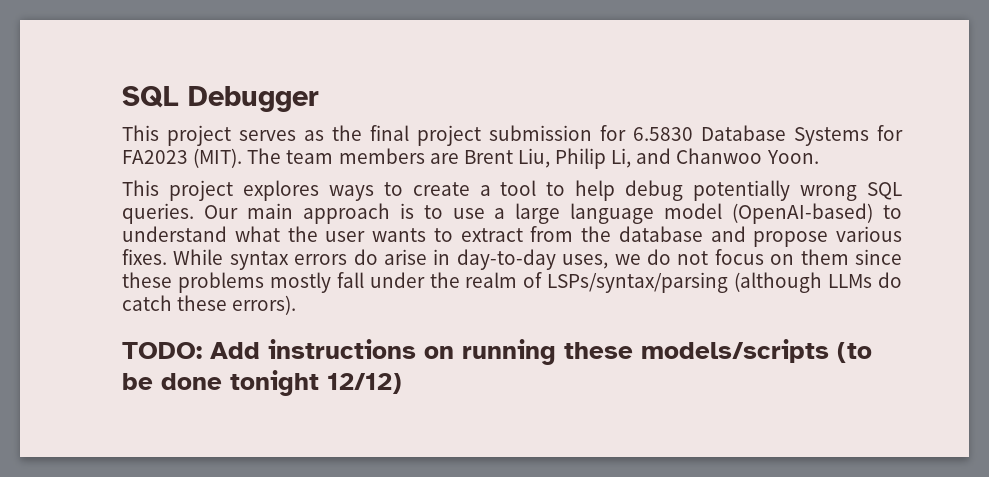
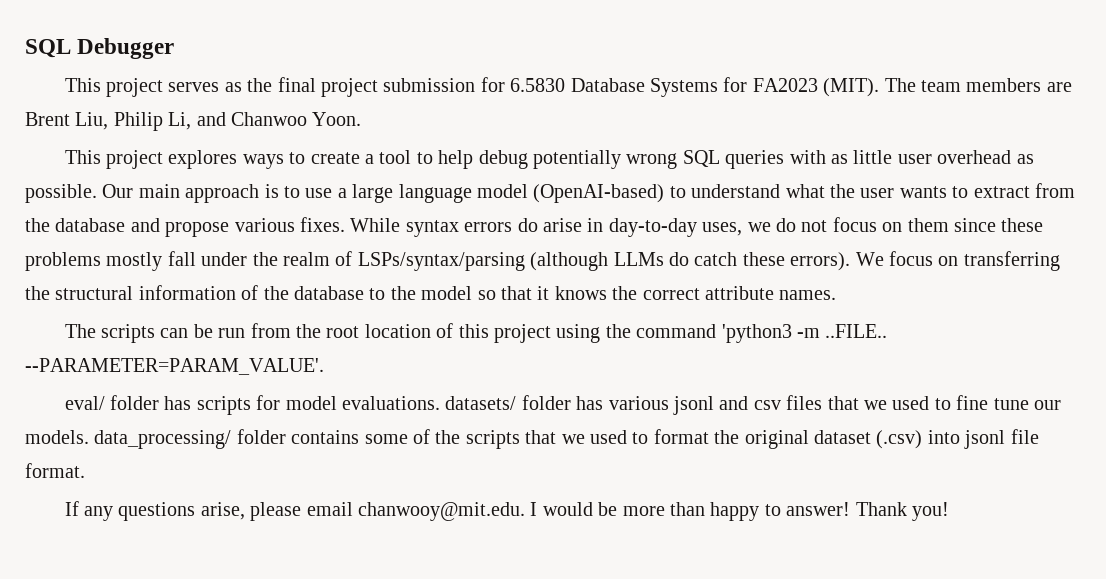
[122,203,194,224] queries. -> [725,150,1034,169] [25,184,97,203] queries with as little user overhead as possible.
[122,339,872,365] [122,370,402,396] // TODO: Add instructions on running these models/scripts (to be done tonight 12/12) -> [855,251,1060,271] [25,285,837,300] [64,323,888,343] [25,358,324,375] [64,395,1061,415] [25,429,1039,449] [25,463,85,478] [64,501,949,521] We focus on transferring the structural information of the database to the model so that it knows the correct attribute names. // The scripts can be run from the root location of this project using the command 'python3 -m ..FILE.. --PARAMETER=PARAM_VALUE'. // eval/ folder has scripts for model evaluations. datasets/ folder has various jsonl and csv files that we used to fine tune our models. data_processing/ folder contains some of the scripts that we used to format the original dataset (.csv) into jsonl file format. // If any questions arise, please email chanwooy@mit.edu. I would be more than happy to answer! Thank you!

